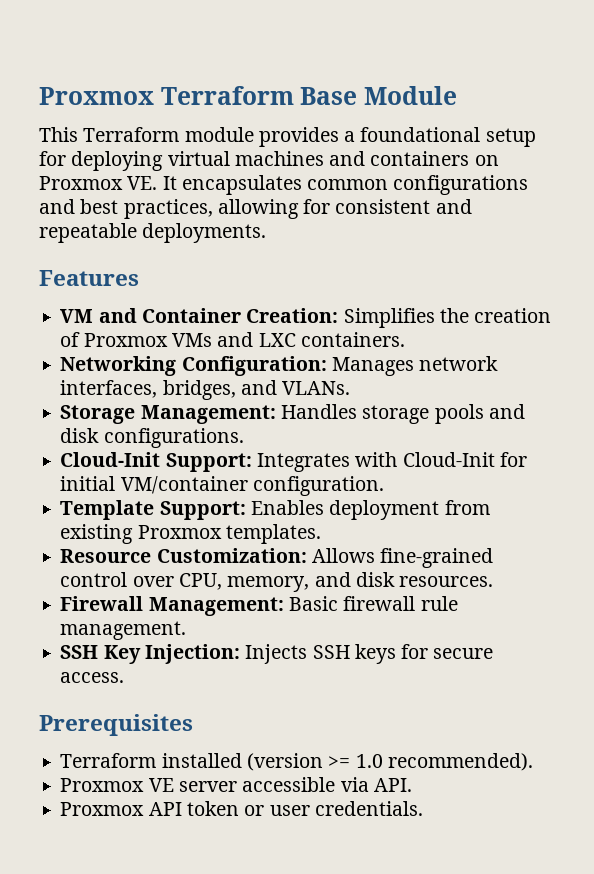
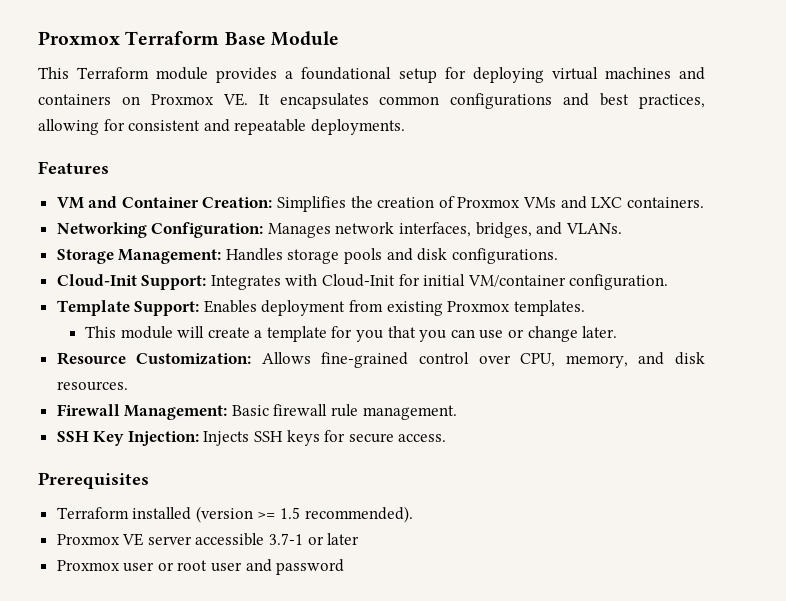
(321, 534) none -> [84,326,618,342] // This module will create a template for you that you can use or change later.
[355,754,383,768] 1.0 -> [280,507,301,519] 1.5
[340,777,412,792] [60,801,423,816] via API. // Proxmox API token or user credentials. -> [269,533,360,545] [56,559,345,575] 3.7-1 or later // Proxmox user or root user and password

